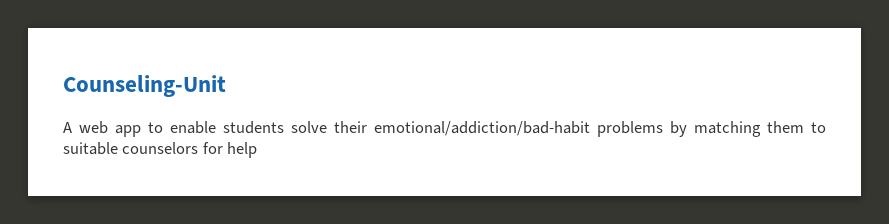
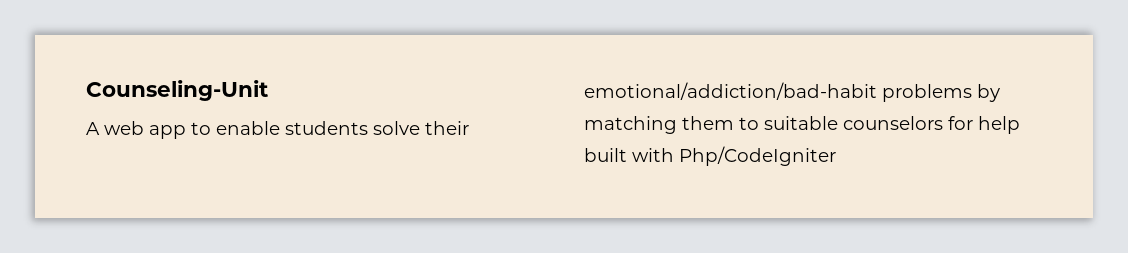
(258, 150) none -> [584,146,836,166] built with Php/CodeIgniter

